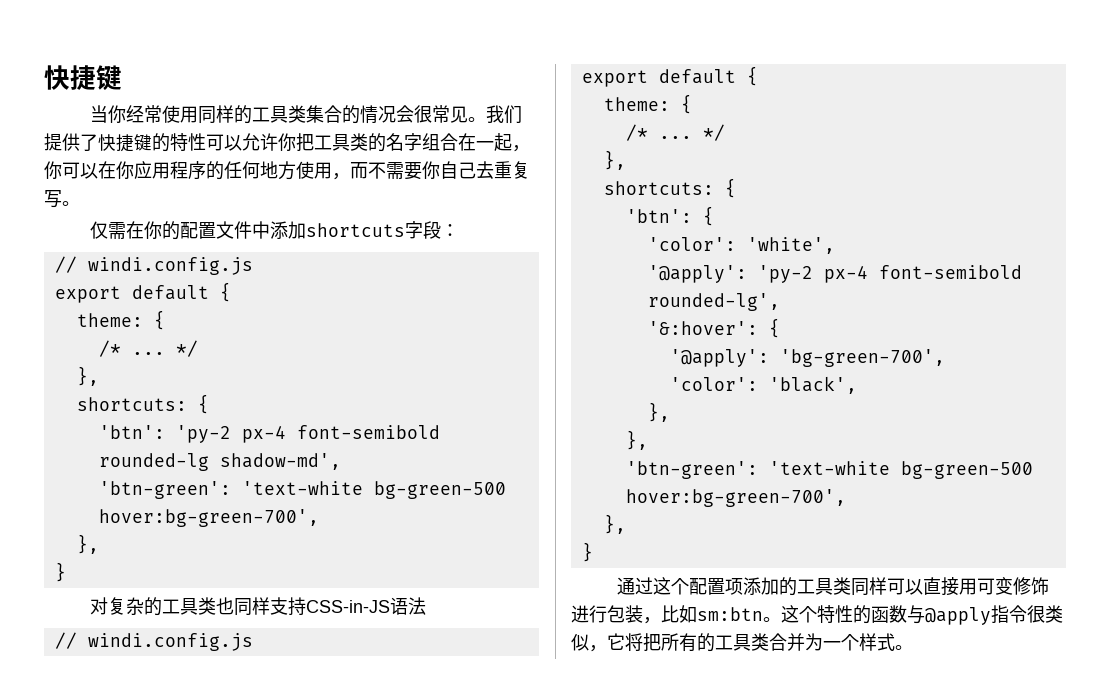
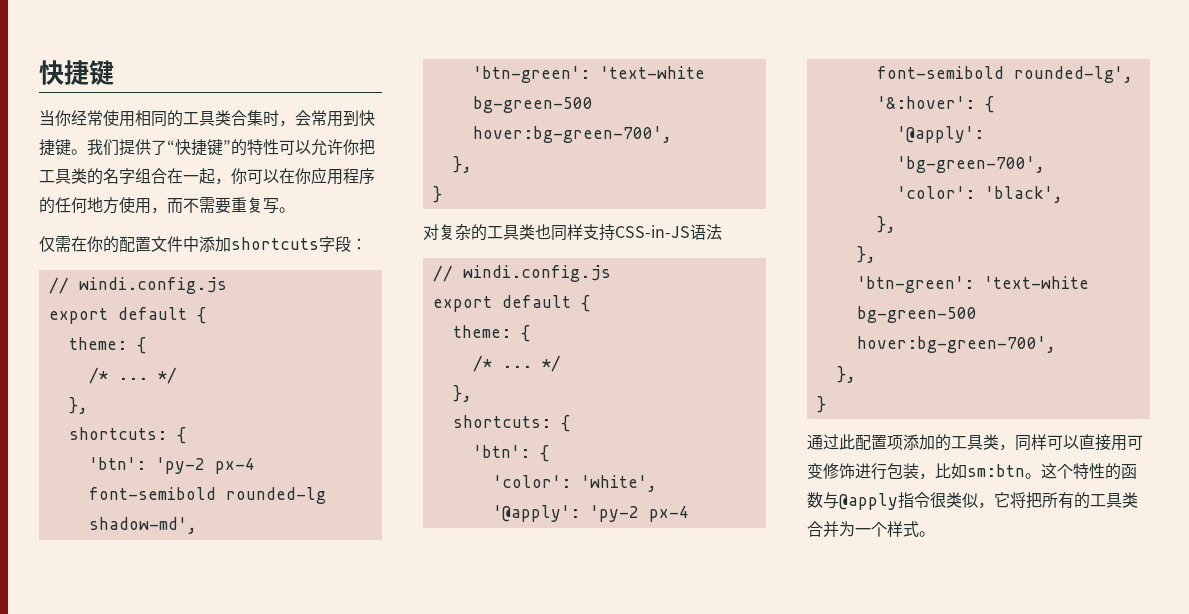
[198,105,523,124] [44,133,152,152] 同样的工具类集合的情况会很常见。我们提供了快捷键 -> [135,110,375,127] [39,139,231,156] 相同的工具类合集时，会常用到快捷键。我们提供了“快捷键”
[422,161,494,179] 你自己去 -> (231, 205) none
[653,577,690,595] 这个 -> [839,434,855,450] 此
(852, 586) none -> [999,444,1015,451] ，

